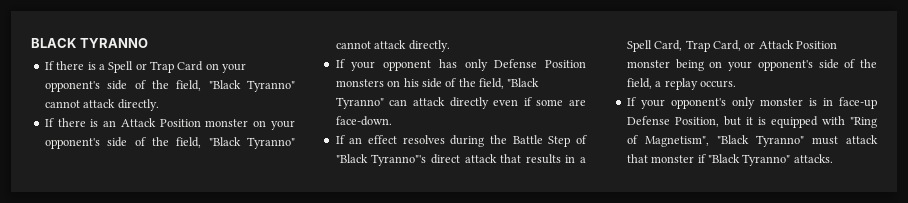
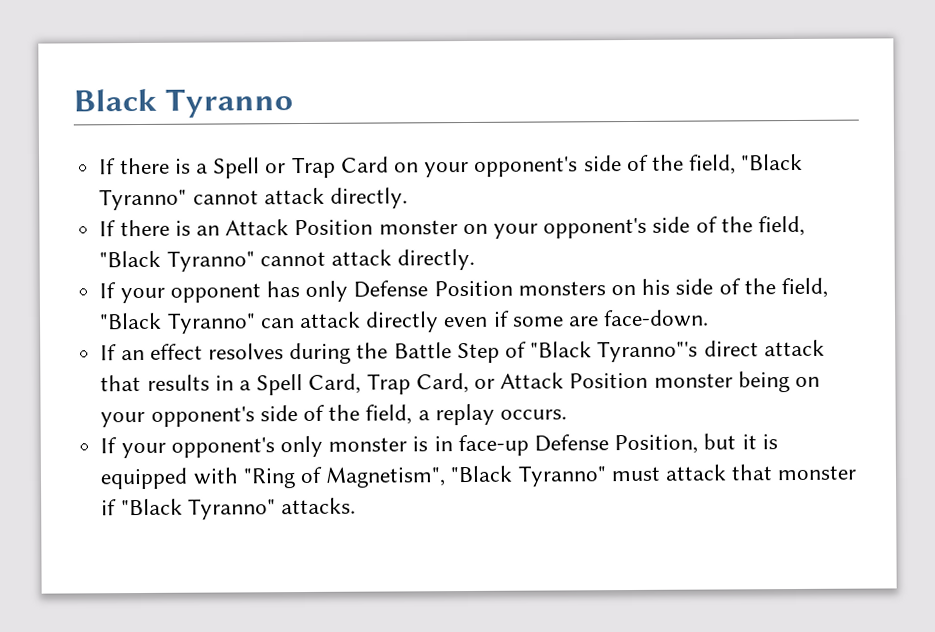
[31,38,148,48] BLACK TYRANNO -> [73,88,293,118] Black Tyranno

